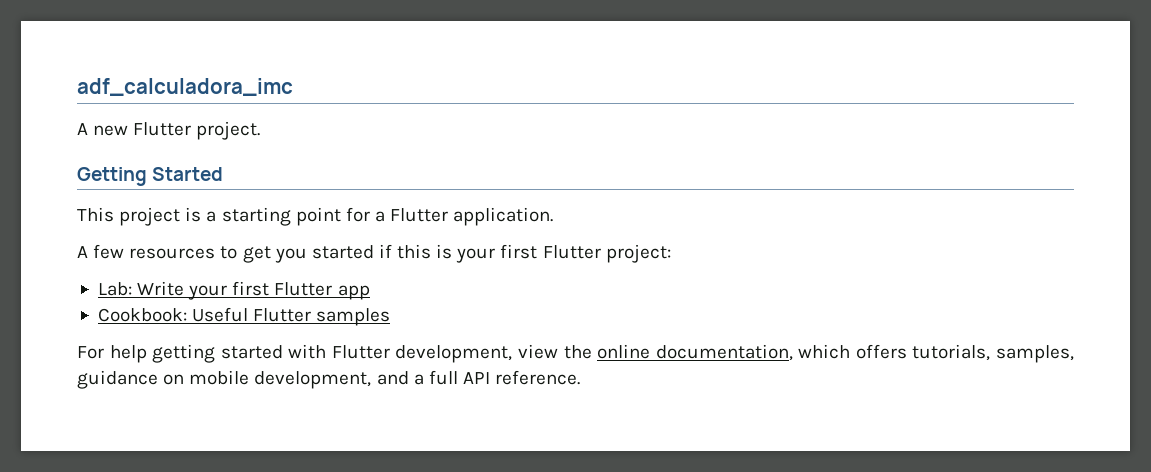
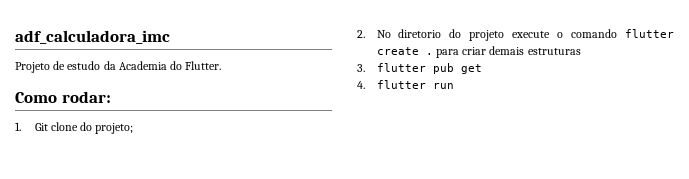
[77,121,261,140] [77,167,224,186] [77,207,554,226] [77,244,671,263] [97,281,370,300] [97,307,391,326] [77,344,1074,363] [77,370,581,389] A new Flutter project. // Getting Started // This project is a starting point for a Flutter application. // A few resources to get you started if this is your first Flutter project: // Lab: Write your first Flutter app // Cookbook: Useful Flutter samples // For help getting started with Flutter development, view the online documentation, which offers tutorials, samples, guidance on mobile development, and a full API reference. -> [15,61,222,73] [15,91,111,103] [15,122,134,134] [357,29,674,41] [376,46,581,58] [357,63,482,74] [357,80,454,89] Projeto de estudo da Academia do Flutter. // Como rodar: // 1. Git clone do projeto; // 2. No diretorio do projeto execute o comando flutter create . para criar demais estruturas // 3. flutter pub get // 4. flutter run

